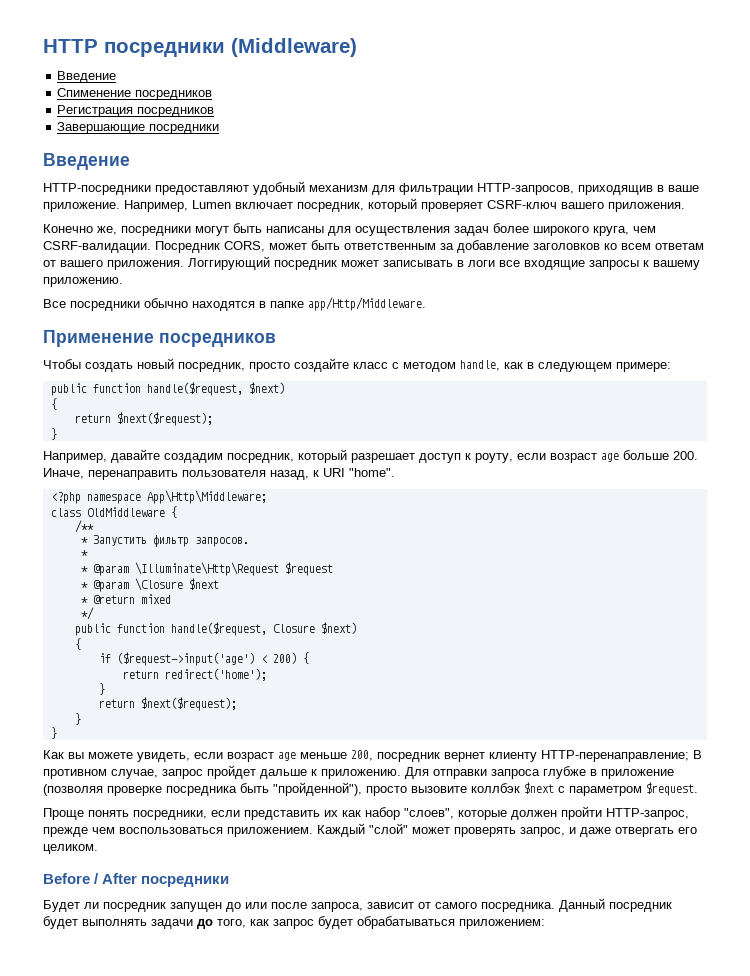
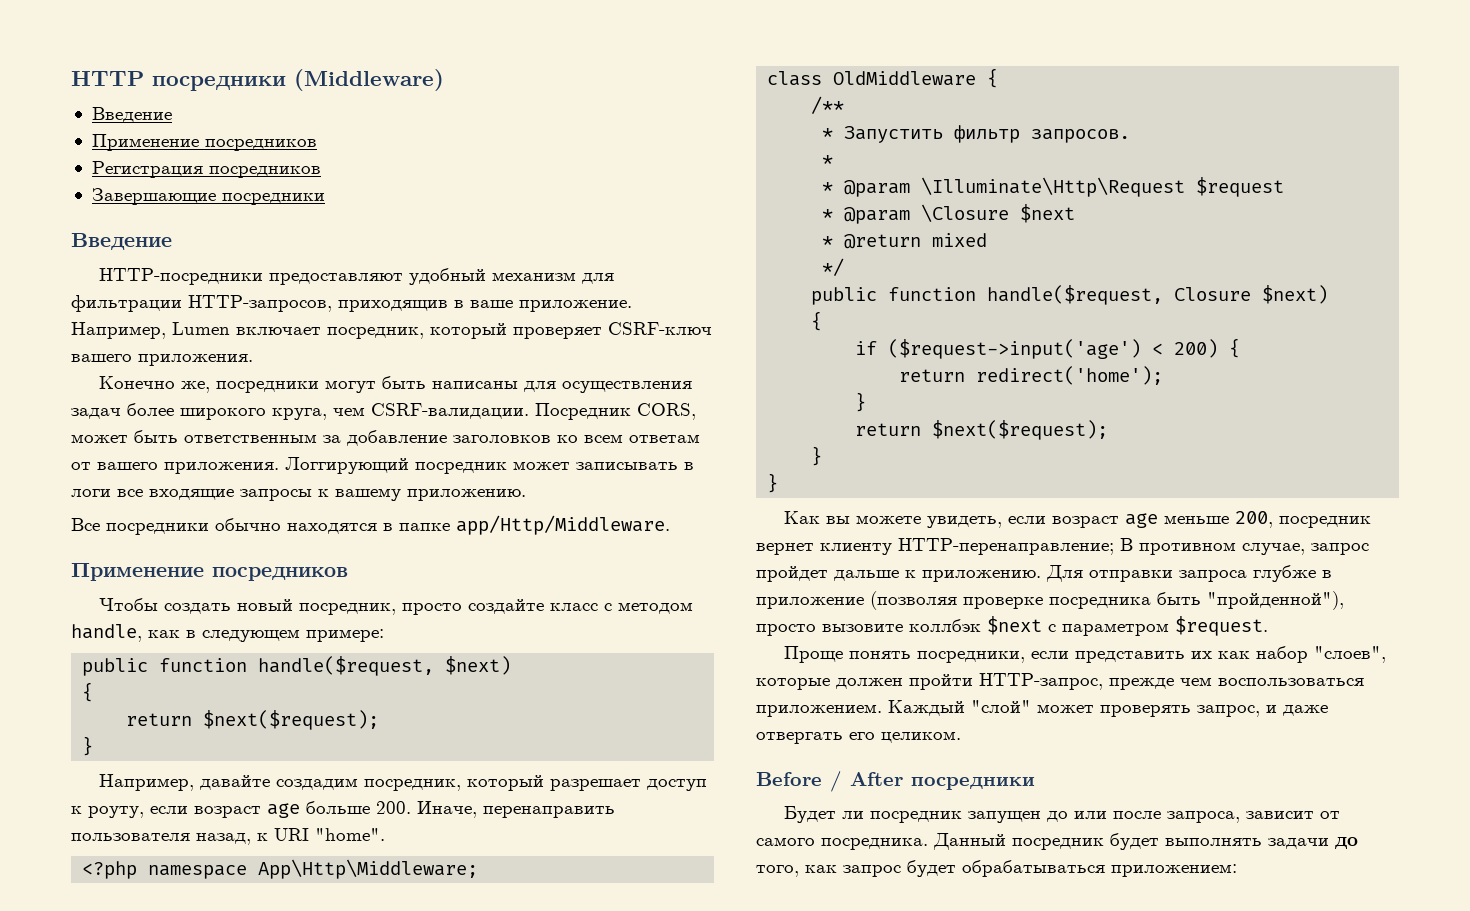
[57,88,132,97] Спименение -> [91,134,199,151] Применение

